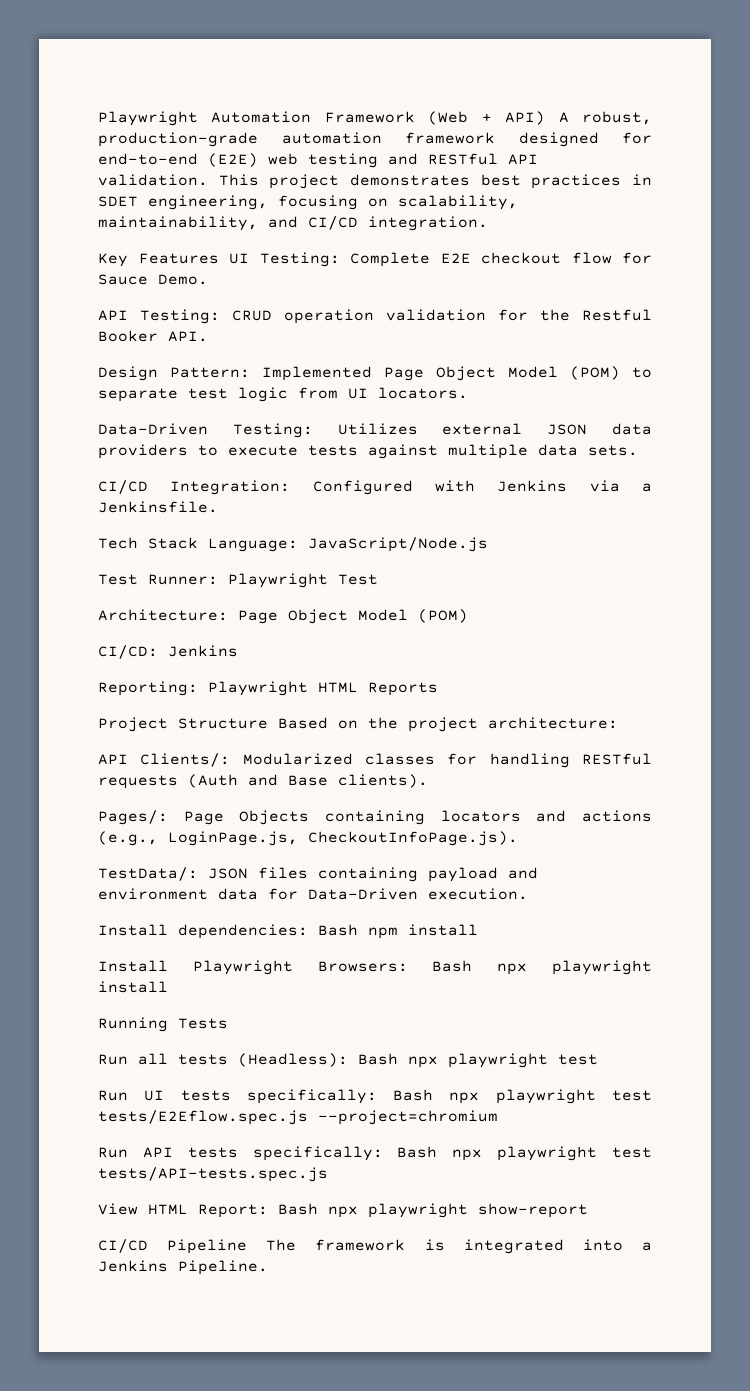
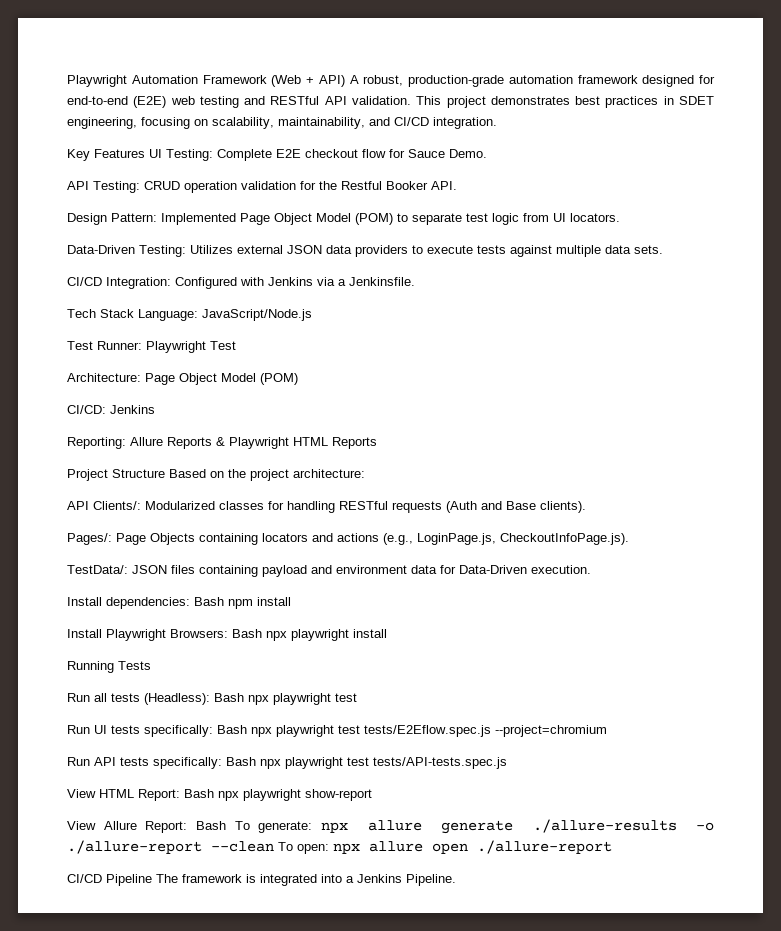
(198, 688) none -> [130,437,225,449] Allure Reports &
(588, 1210) none -> [67,819,714,834] [67,840,612,854] // View Allure Report: Bash To generate: npx allure generate ./allure-results -o ./allure-report --clean To open: npx allure open ./allure-report

